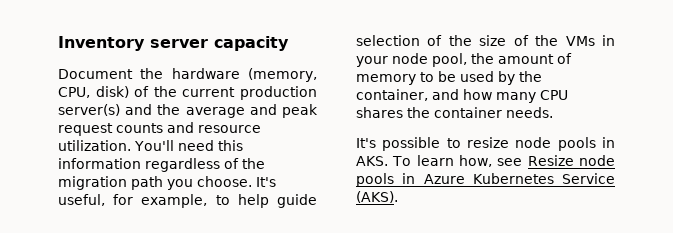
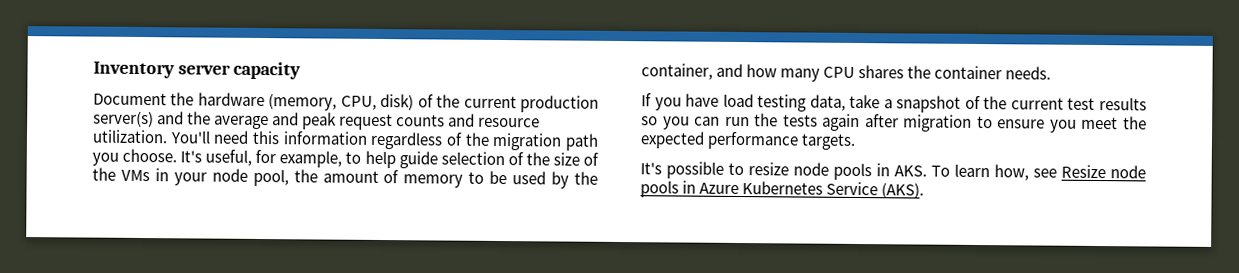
(553, 112) none -> [641,93,1147,113] [641,113,1147,133] [640,131,857,150] // If you have load testing data, take a snapshot of the current test results so you can run the tests again after migration to ensure you meet the expected performance targets.

